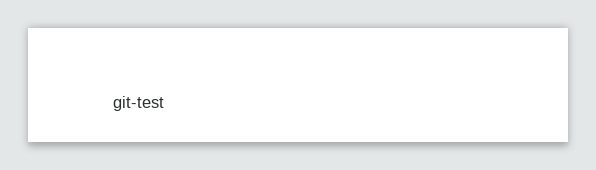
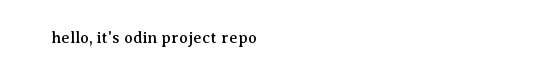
[113,96,164,111] git-test -> [51,31,258,47] hello, it's odin project repo

